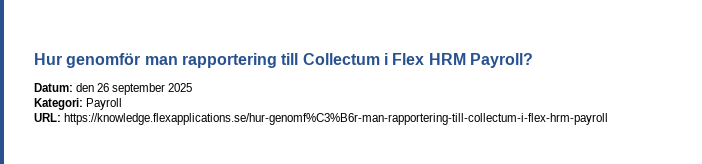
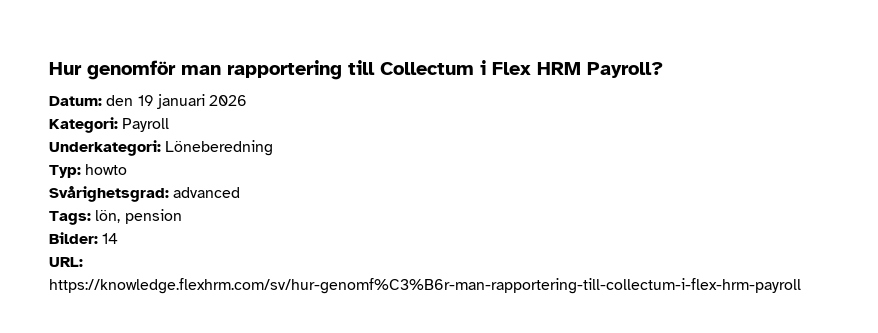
[97,83,193,95] 26 september 2025 -> [137,94,248,109] 19 januari 2026
(123, 104) none -> [49,140,274,156] [49,164,128,178] [49,186,241,202] [49,209,182,225] [49,232,119,244] // Underkategori: Löneberedning // Typ: howto // Svårighetsgrad: advanced // Tags: lön, pension // Bilder: 14
[64,113,609,125] https://knowledge.flexapplications.se/hur-genomf%C3%B6r-man-rapportering-till-collectum-i-flex-hrm-payroll -> [49,278,801,294] https://knowledge.flexhrm.com/sv/hur-genomf%C3%B6r-man-rapportering-till-collectum-i-flex-hrm-payroll

